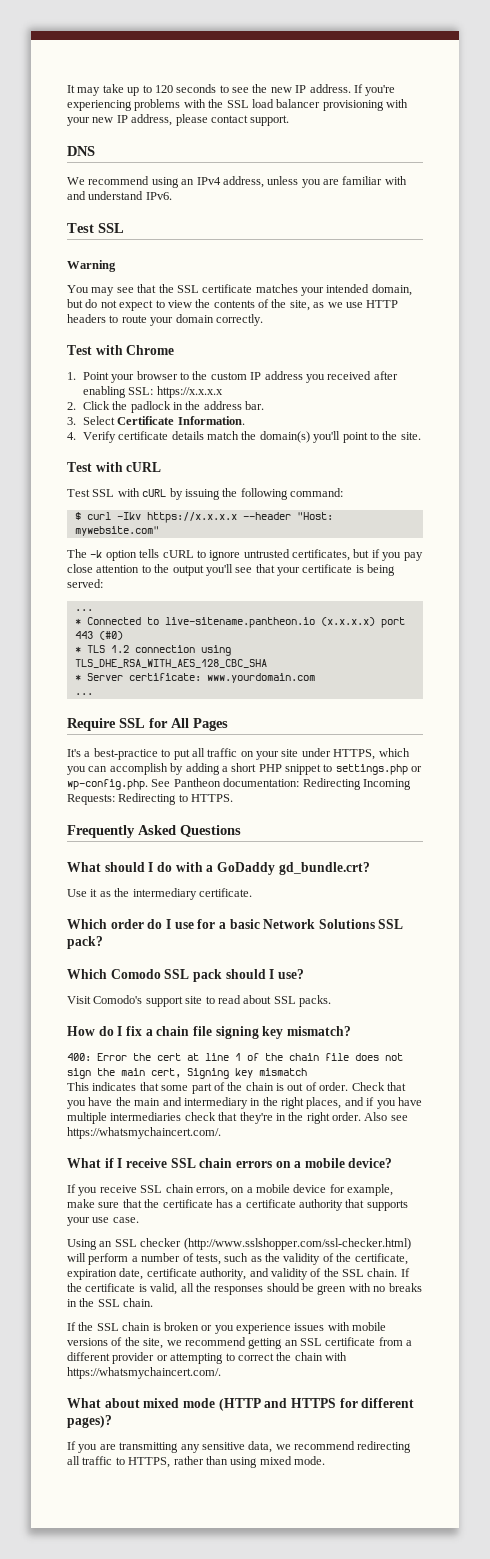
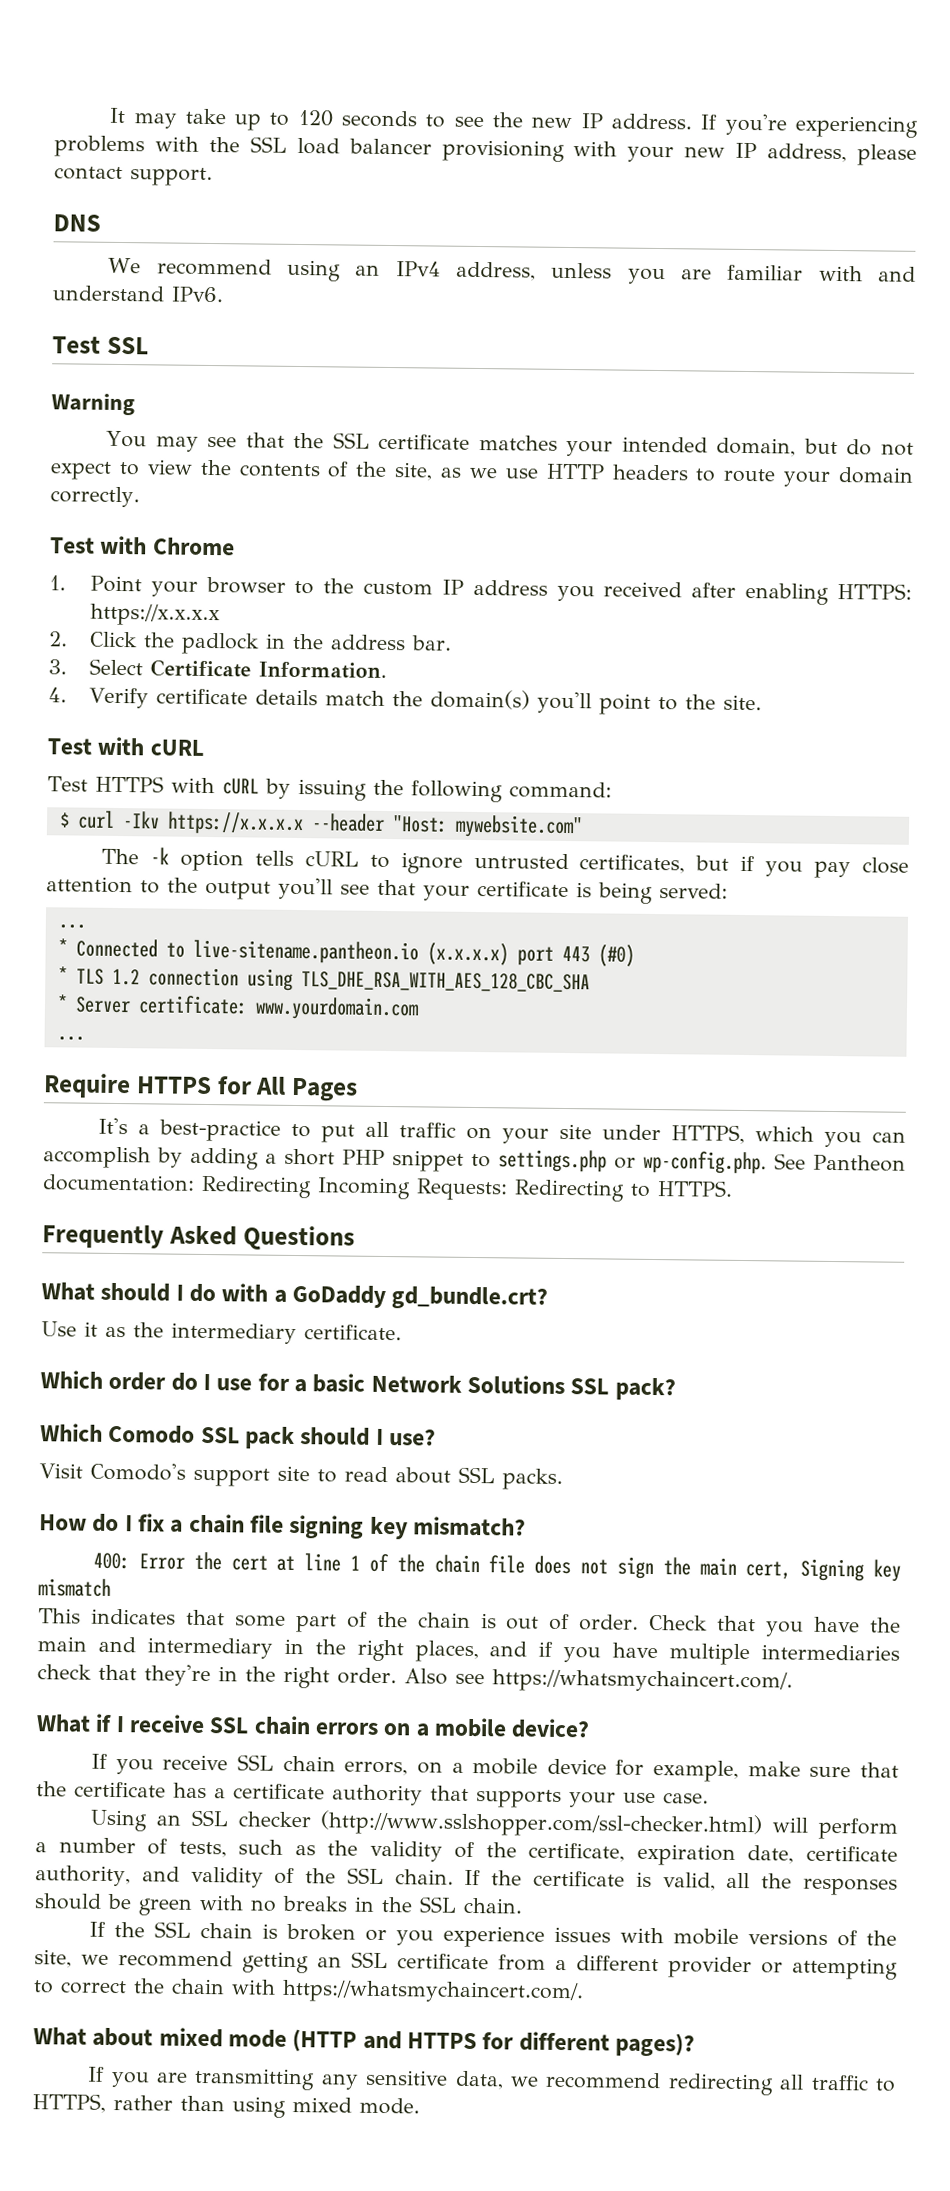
[128,387,154,395] SSL: -> [836,583,912,600] HTTPS:
[92,489,115,497] SSL -> [94,775,164,793] HTTPS
[119,718,145,728] SSL -> [136,1076,212,1095] HTTPS

